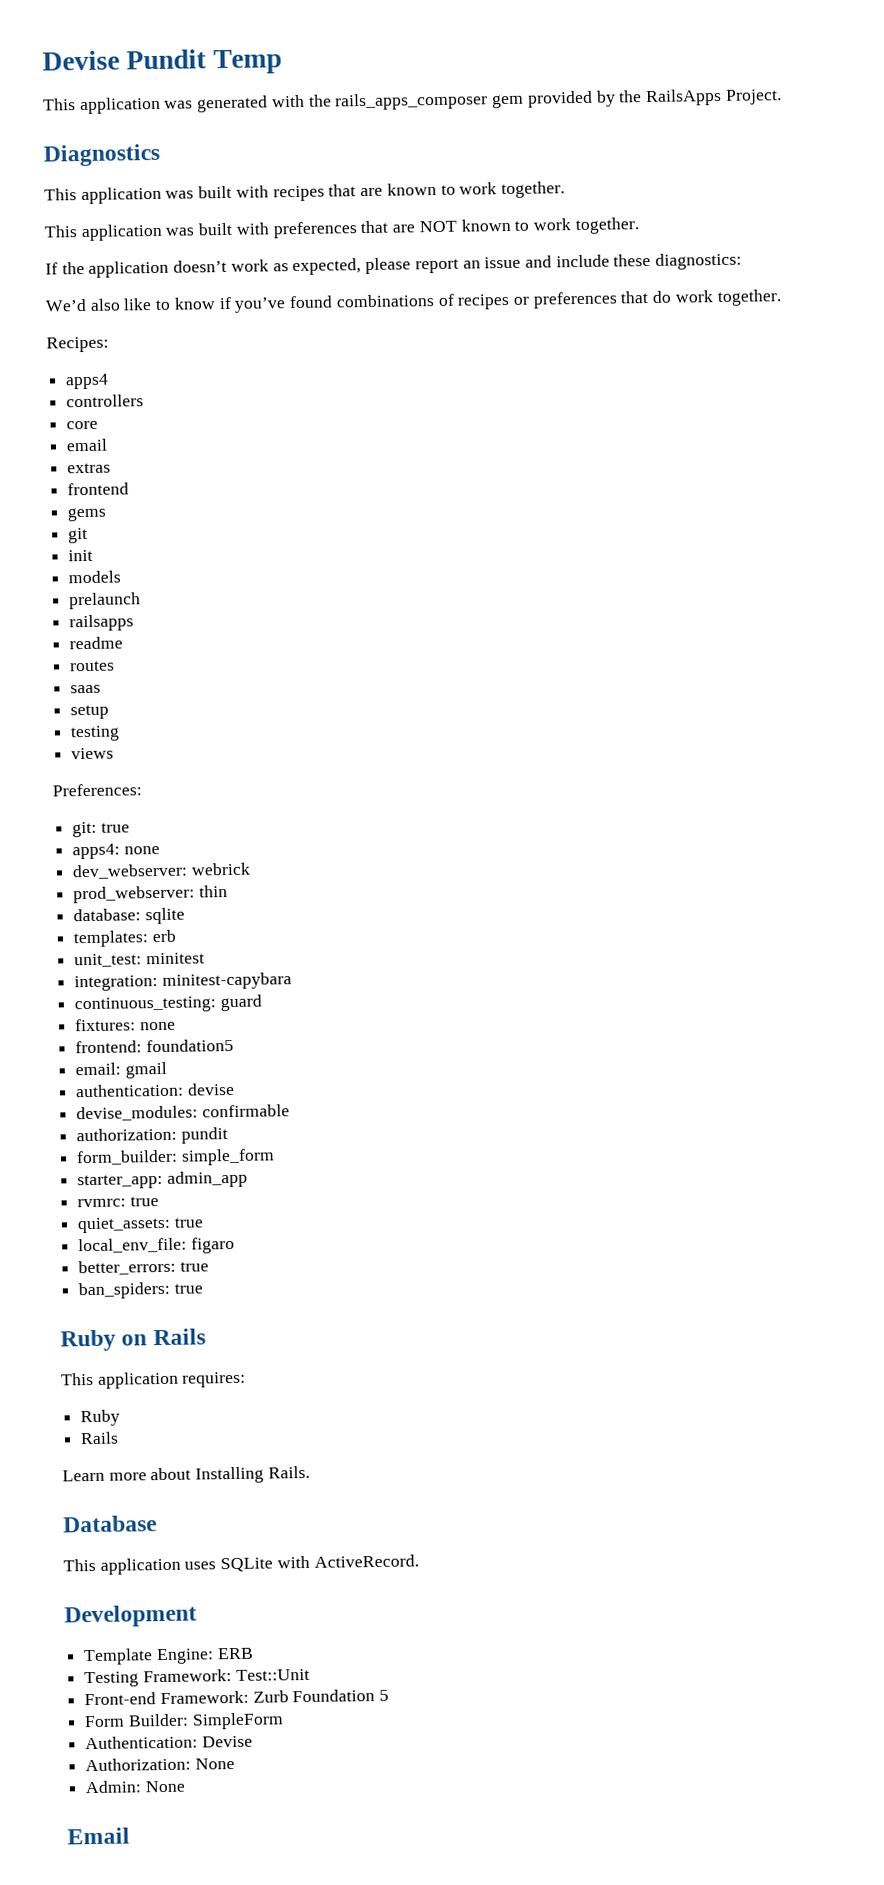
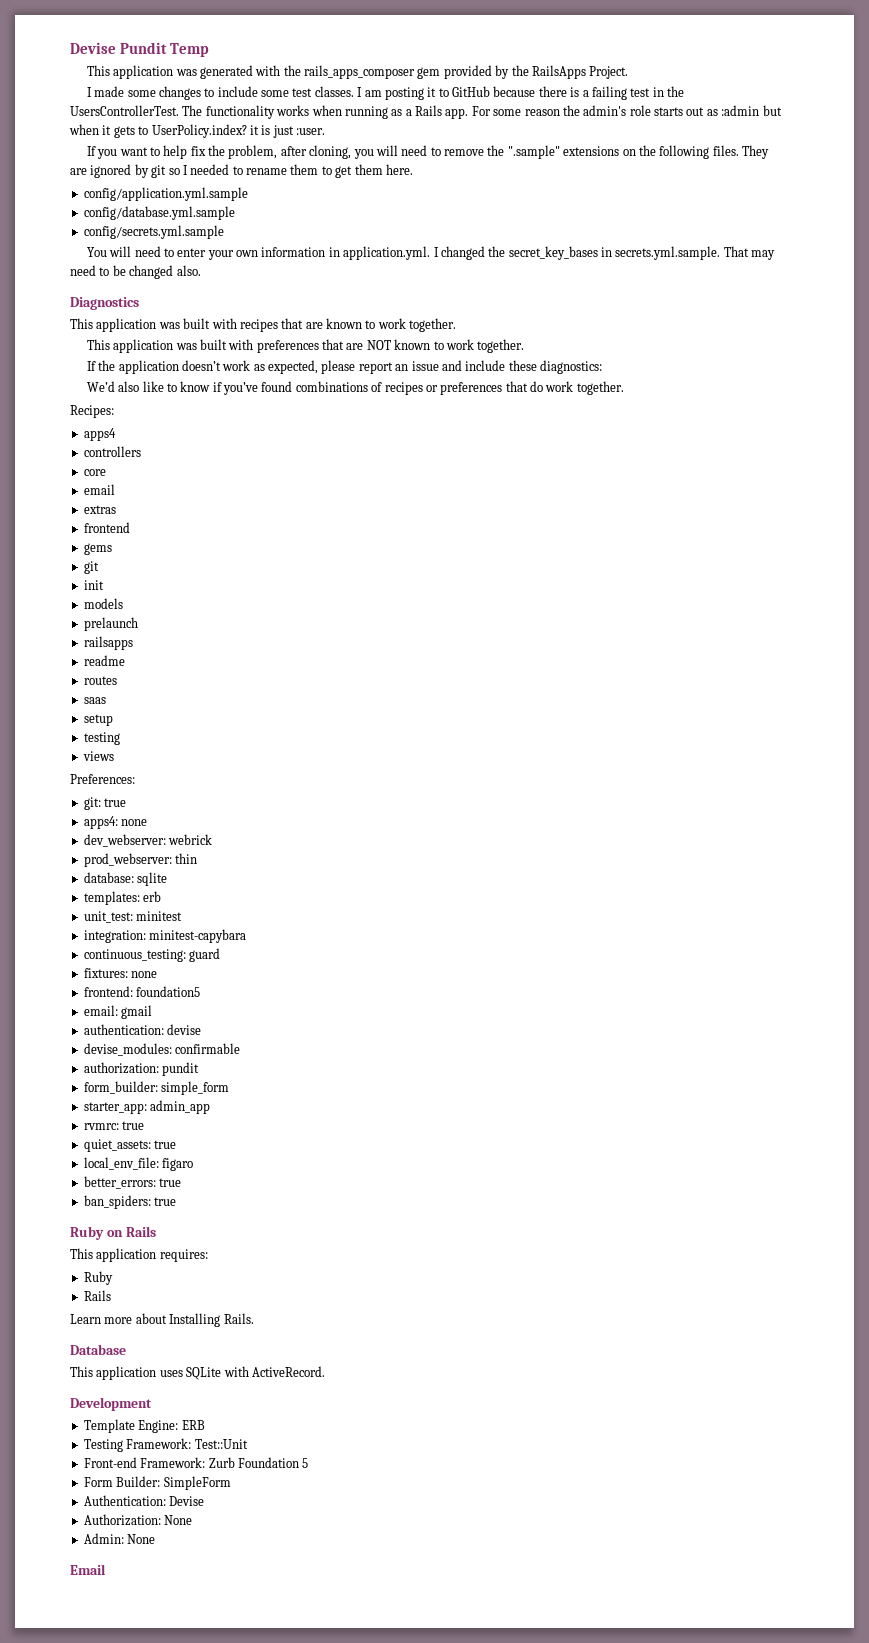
(782, 97) none -> [86,86,685,100] [70,105,782,119] [69,124,325,138] [86,145,770,159] [70,164,413,178] [83,187,248,201] [83,206,235,220] [83,225,224,239] [86,246,776,260] [70,265,201,279] // I made some changes to include some test classes. I am posting it to GitHub because there is a failing test in the UsersControllerTest. The functionality works when running as a Rails app. For some reason the admin's role starts out as :admin but when it gets to UserPolicy.index? it is just :user. // If you want to help fix the problem, after cloning, you will need to remove the ".sample" extensions on the following files. They are ignored by git so I needed to rename them to get them here. // config/application.yml.sample // config/database.yml.sample // config/secrets.yml.sample // You will need to enter your own information in application.yml. I changed the secret_key_bases in secrets.yml.sample. That may need to be changed also.

